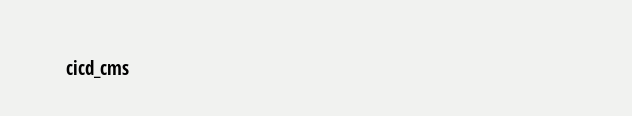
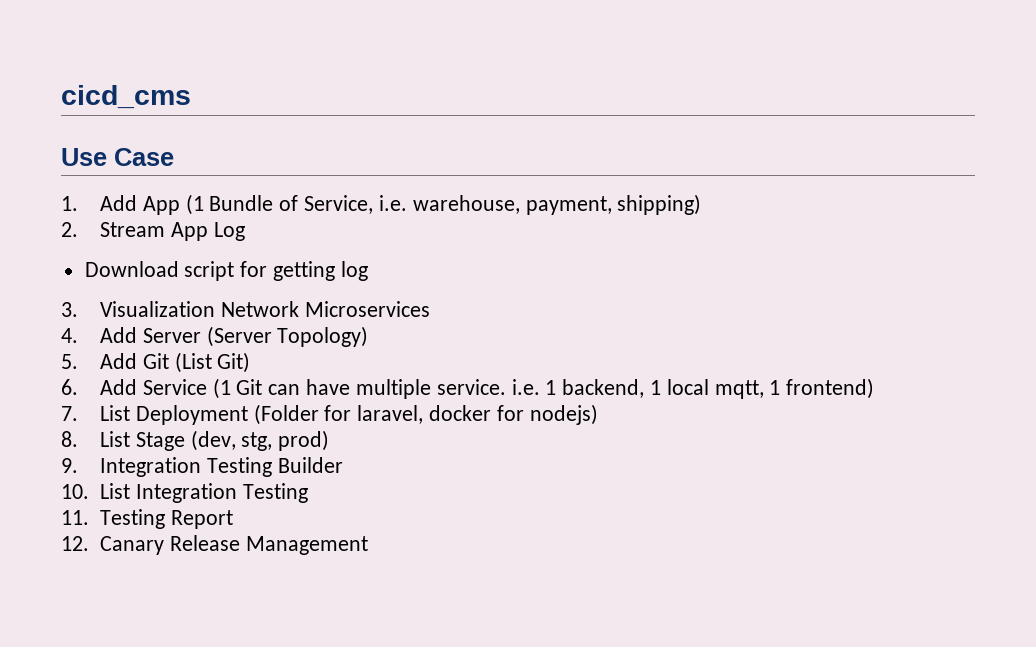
(129, 69) none -> [61,148,174,166] [61,194,702,215] [61,222,245,241] [84,261,368,281] [61,301,430,317] [61,326,369,347] [61,352,251,373] [61,378,875,399] [61,404,598,425] [61,430,330,451] [61,457,343,477] [61,483,308,503] [61,509,233,529] [61,535,368,555] // Use Case // 1. Add App (1 Bundle of Service, i.e. warehouse, payment, shipping) // 2. Stream App Log // Download script for getting log // 3. Visualization Network Microservices // 4. Add Server (Server Topology) // 5. Add Git (List Git) // 6. Add Service (1 Git can have multiple service. i.e. 1 backend, 1 local mqtt, 1 frontend) // 7. List Deployment (Folder for laravel, docker for nodejs) // 8. List Stage (dev, stg, prod) // 9. Integration Testing Builder // 10. List Integration Testing // 11. Testing Report // 12. Canary Release Management

